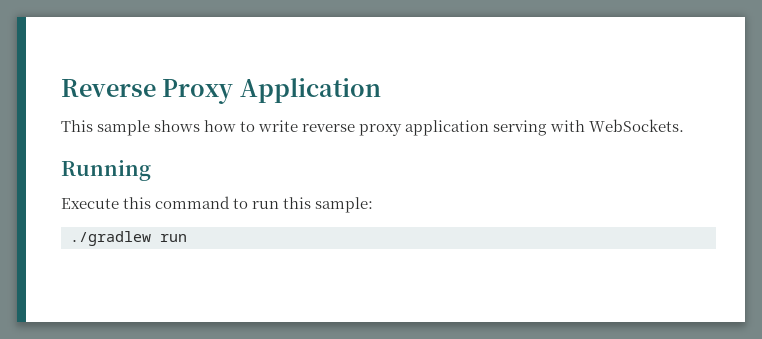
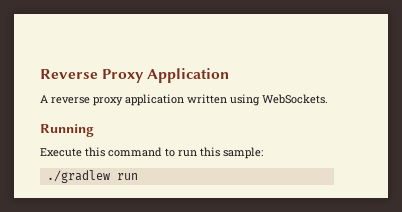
[61,120,299,136] This sample shows how to write -> [40,95,48,103] A
[493,120,585,136] serving with -> [187,94,260,106] written using

